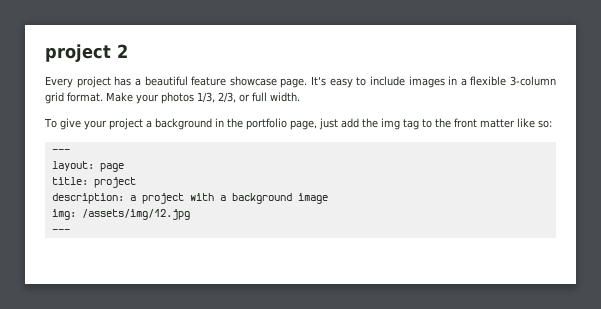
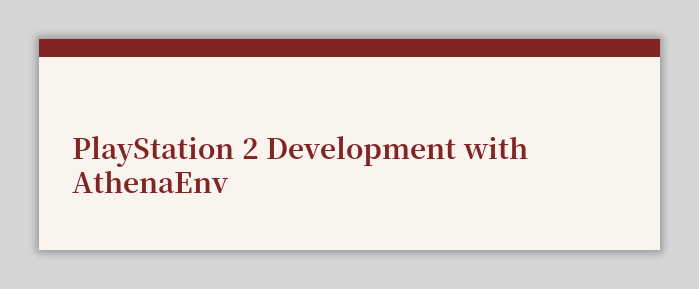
[45,44,111,62] project -> [72,136,234,167] PlayStation
[45,76,556,88] [45,92,300,104] [44,118,552,130] [51,149,70,153] [51,161,124,172] [51,177,136,188] [51,193,328,204] [51,209,190,220] [51,229,70,233] // Every project has a beautiful feature showcase page. It's easy to include images in a flexible 3-column grid format. Make your photos 1/3, 2/3, or full width. // To give your project a background in the portfolio page, just add the img tag to the front matter like so: // --- // layout: page // title: project // description: a project with a background image // img: /assets/img/12.jpg // --- -> [266,136,528,166] [72,170,229,193] Development with AthenaEnv

